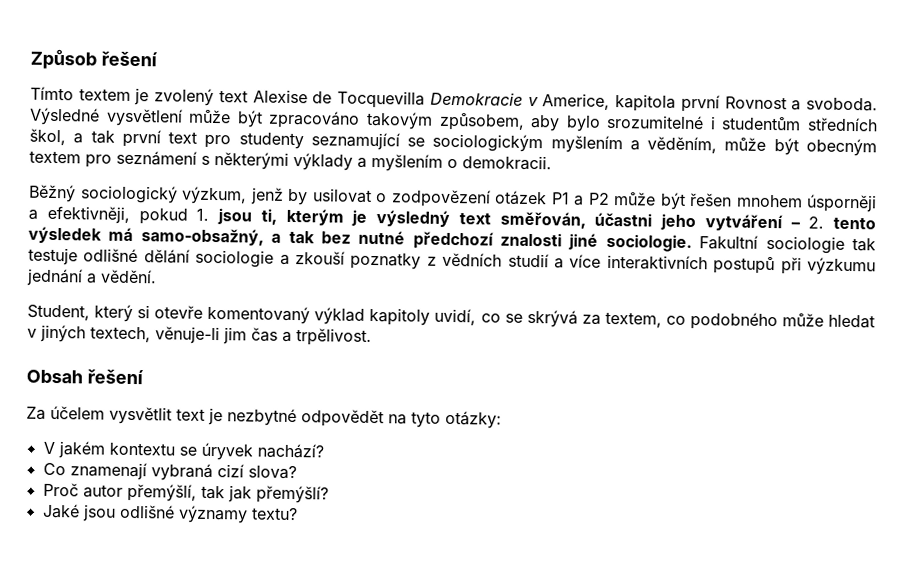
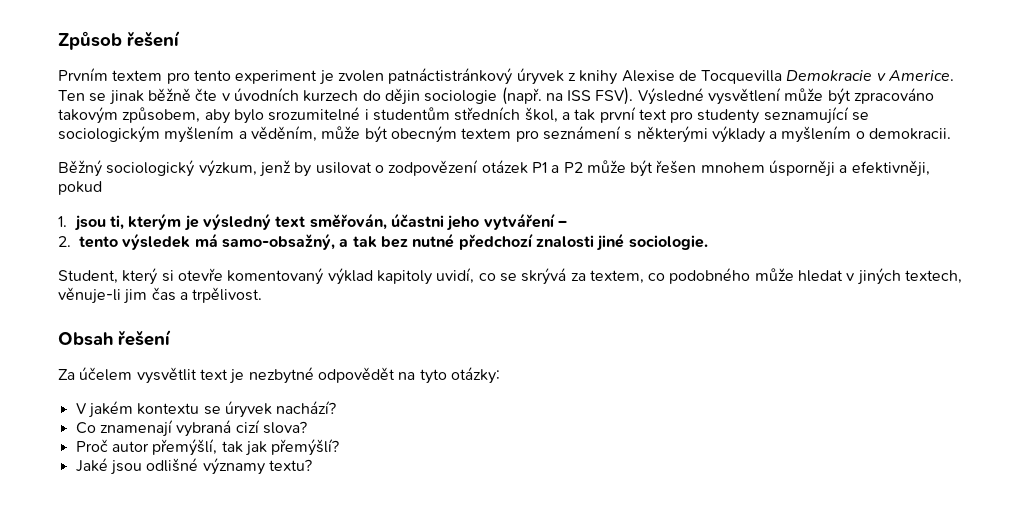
[30,86,248,107] Tímto textem je zvolený text -> [58,68,618,85] Prvním textem pro tento experiment je zvolen patnáctistránkový úryvek z knihy
[542,93,879,113] Americe, kapitola první Rovnost a svoboda. -> [888,70,955,81] [58,87,634,105] Americe. Ten se jinak běžně čte v úvodních kurzech do dějin sociologie (např. na ISS FSV).
(188, 216) none -> (102, 188) //
(800, 225) none -> (567, 223) //
[699,235,876,254] [28,247,876,276] [26,268,157,287] Fakultní sociologie tak testuje odlišné dělání sociologie a zkouší poznatky z vědních studií a více interaktivních postupů při výzkumu jednání a vědění. -> (708, 242) none

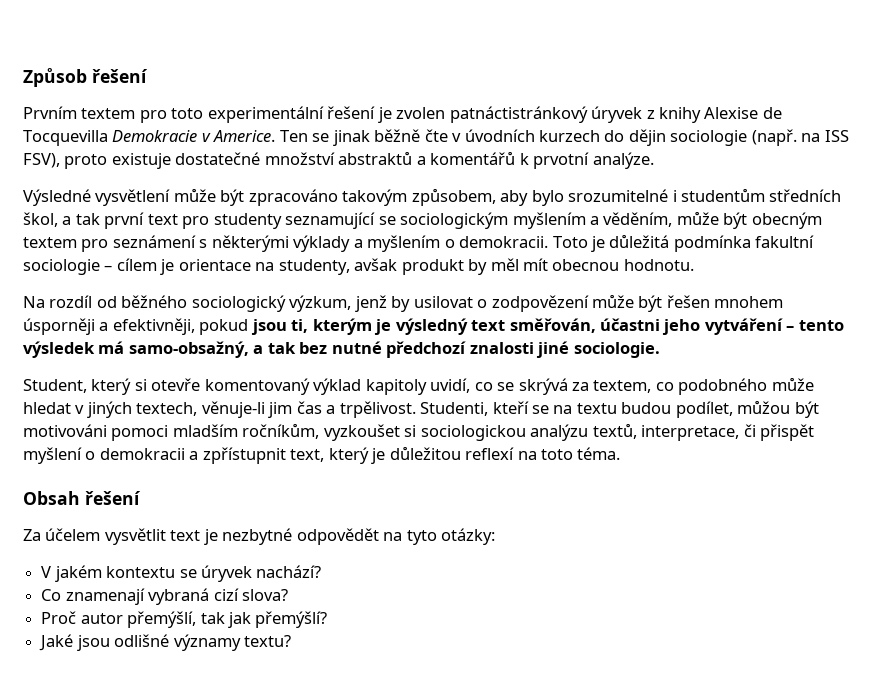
[193,70,318,84] tento experiment -> [171,106,376,123] toto experimentální řešení
[595,87,634,105] FSV). -> [23,151,654,169] FSV), proto existuje dostatečné množství abstraktů a komentářů k prvotní analýze. //
[58,160,102,177] // Běžný -> [552,234,815,252] [23,258,694,275] [23,295,188,308] Toto je důležitá podmínka fakultní sociologie – cílem je orientace na studenty, avšak produkt by měl mít obecnou hodnotu. // Na rozdíl od běžného
[481,160,583,174] otázek P1 a P2 -> (589, 303) none
[58,216,67,227] // 1. -> (249, 327) none
[58,236,71,247] // 2. -> (795, 328) none
(263, 295) none -> [420,400,819,418] [23,423,815,441] [23,446,621,464] Studenti, kteří se na textu budou podílet, můžou být motivováni pomoci mladším ročníkům, vyzkoušet si sociologickou analýzu textů, interpretace, či přispět myšlení o demokracii a zpřístupnit text, který je důležitou reflexí na toto téma.

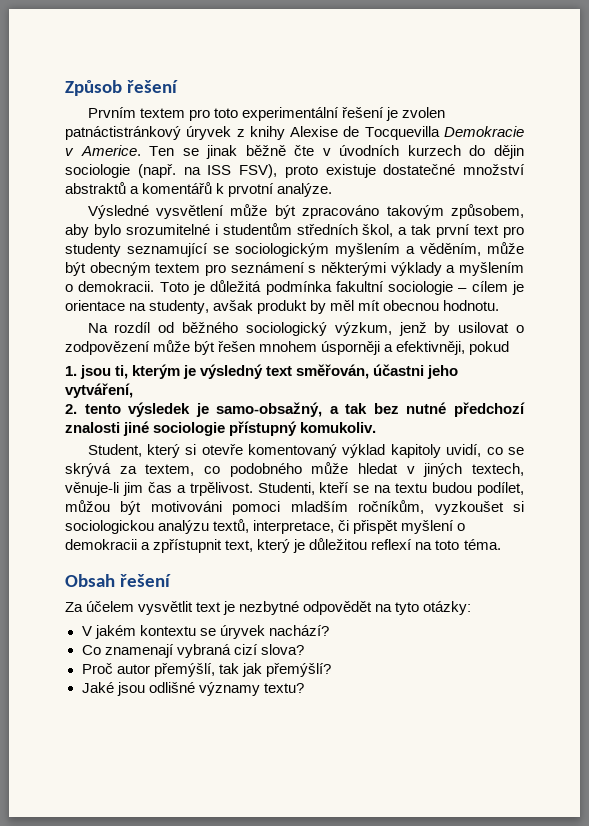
(249, 327) none -> [65,366,77,376] // 1.
[704,318,795,335] vytváření – -> [65,383,133,398] [65,404,77,414] vytváření, // 2.
[98,341,125,354] má -> [195,403,209,417] je
[573,342,660,358] sociologie. -> [153,421,377,436] sociologie přístupný komukoliv.

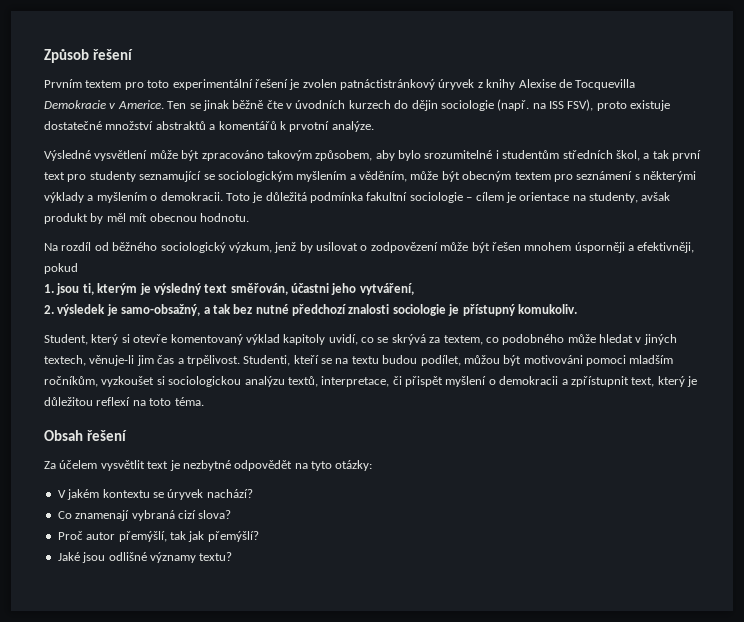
[84,404,121,414] tento -> (54, 309) none
[123,421,226,436] jiné sociologie -> [392,304,460,316] sociologie je

